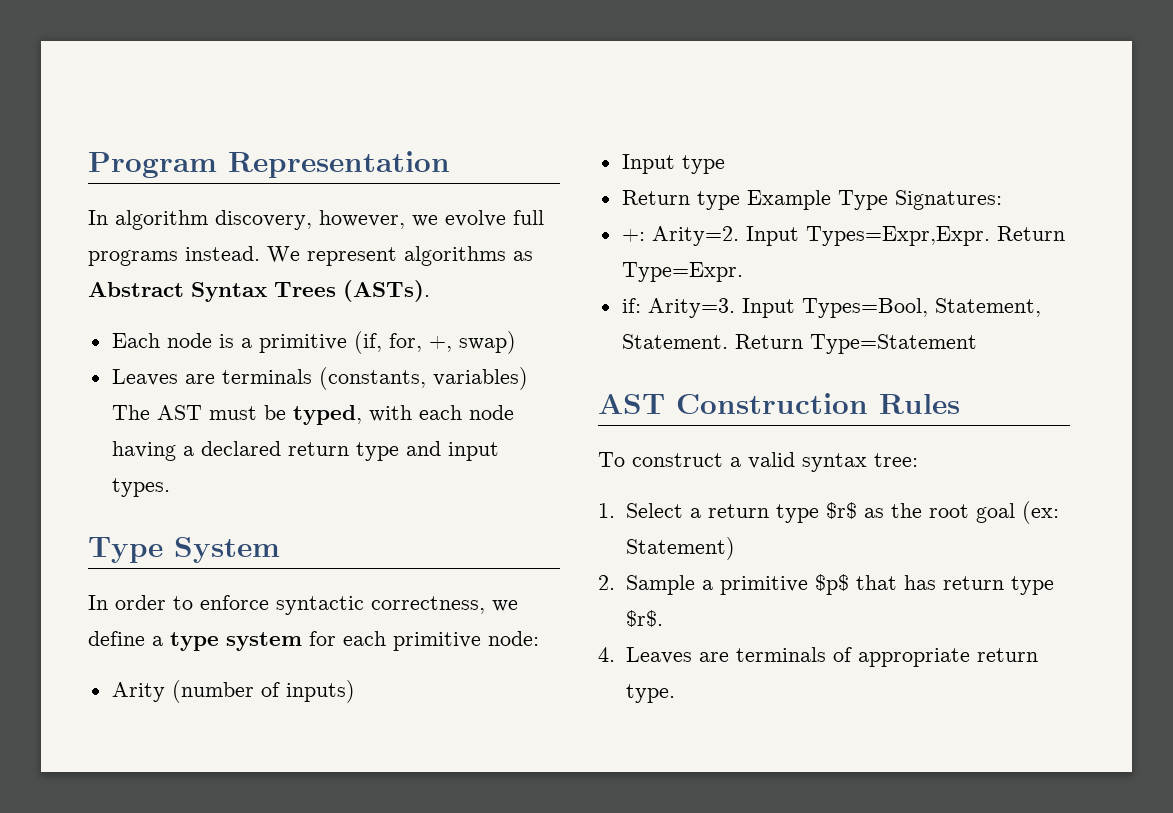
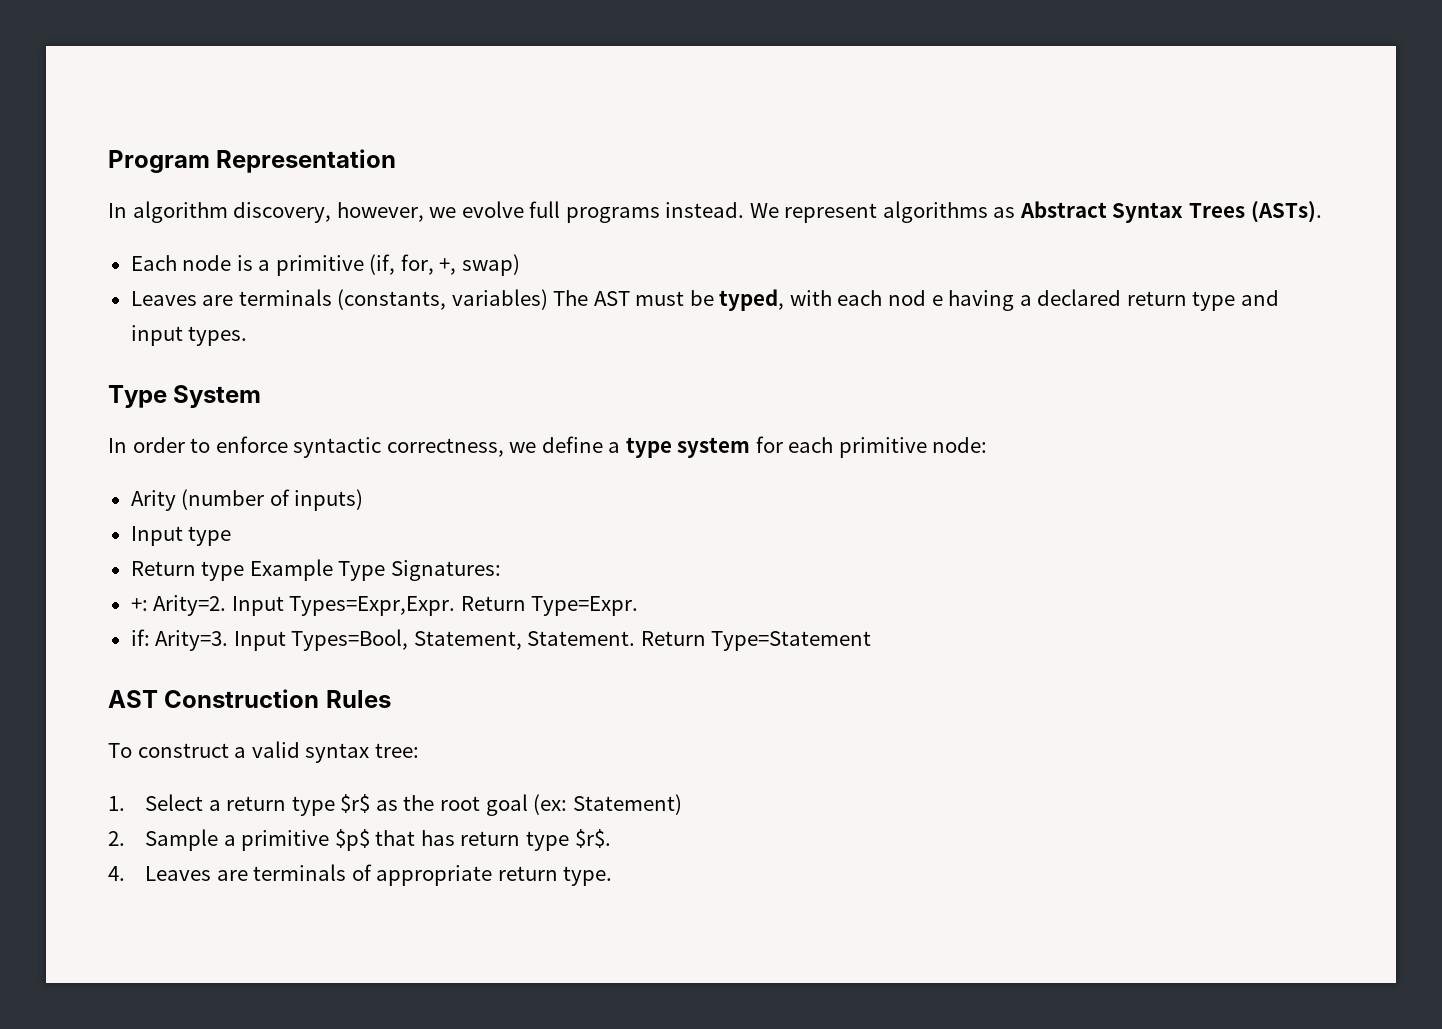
[468,405,514,420] node -> [887,290,943,306] nod e

